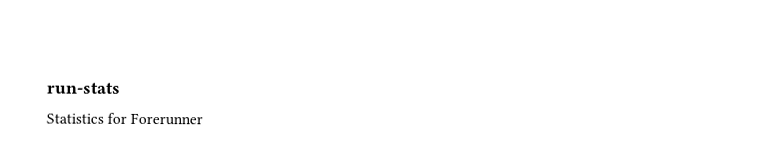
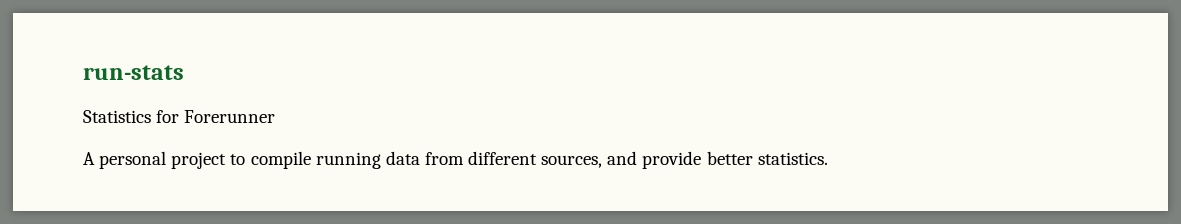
(204, 119) none -> [83,151,828,169] // A personal project to compile running data from different sources, and provide better statistics.

